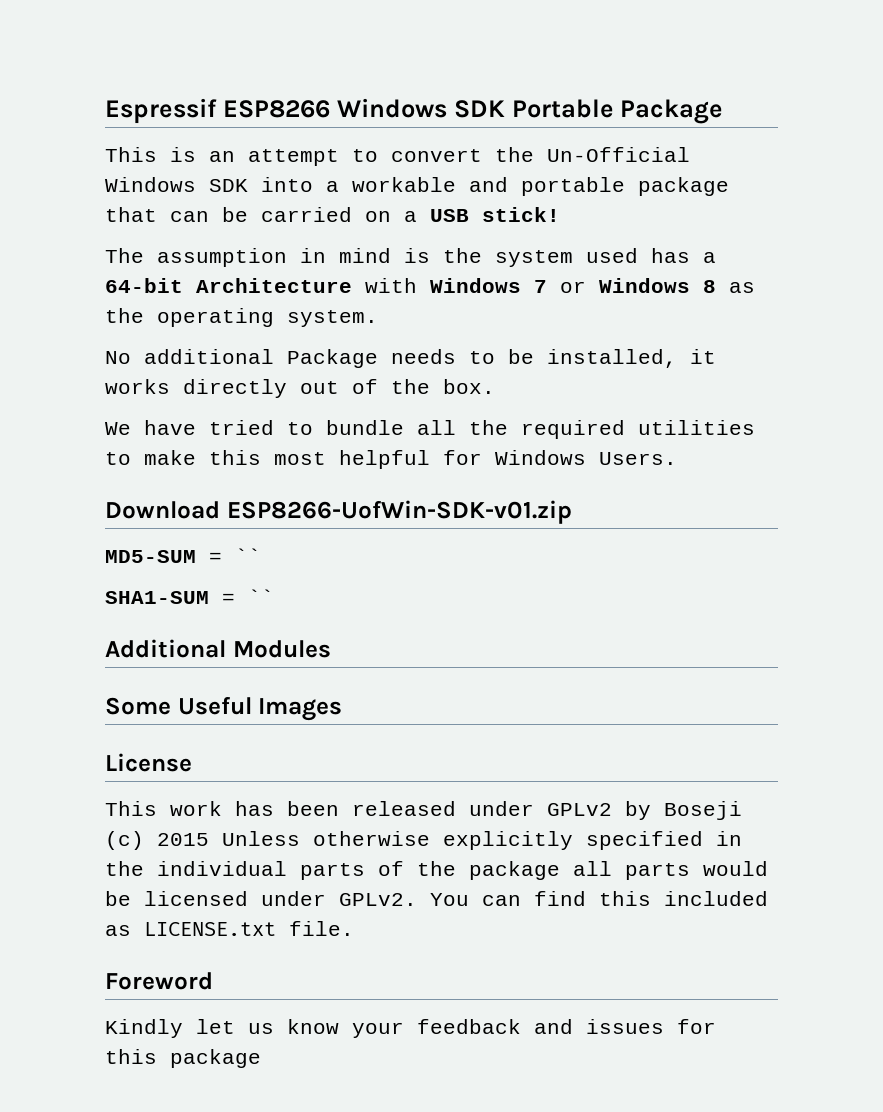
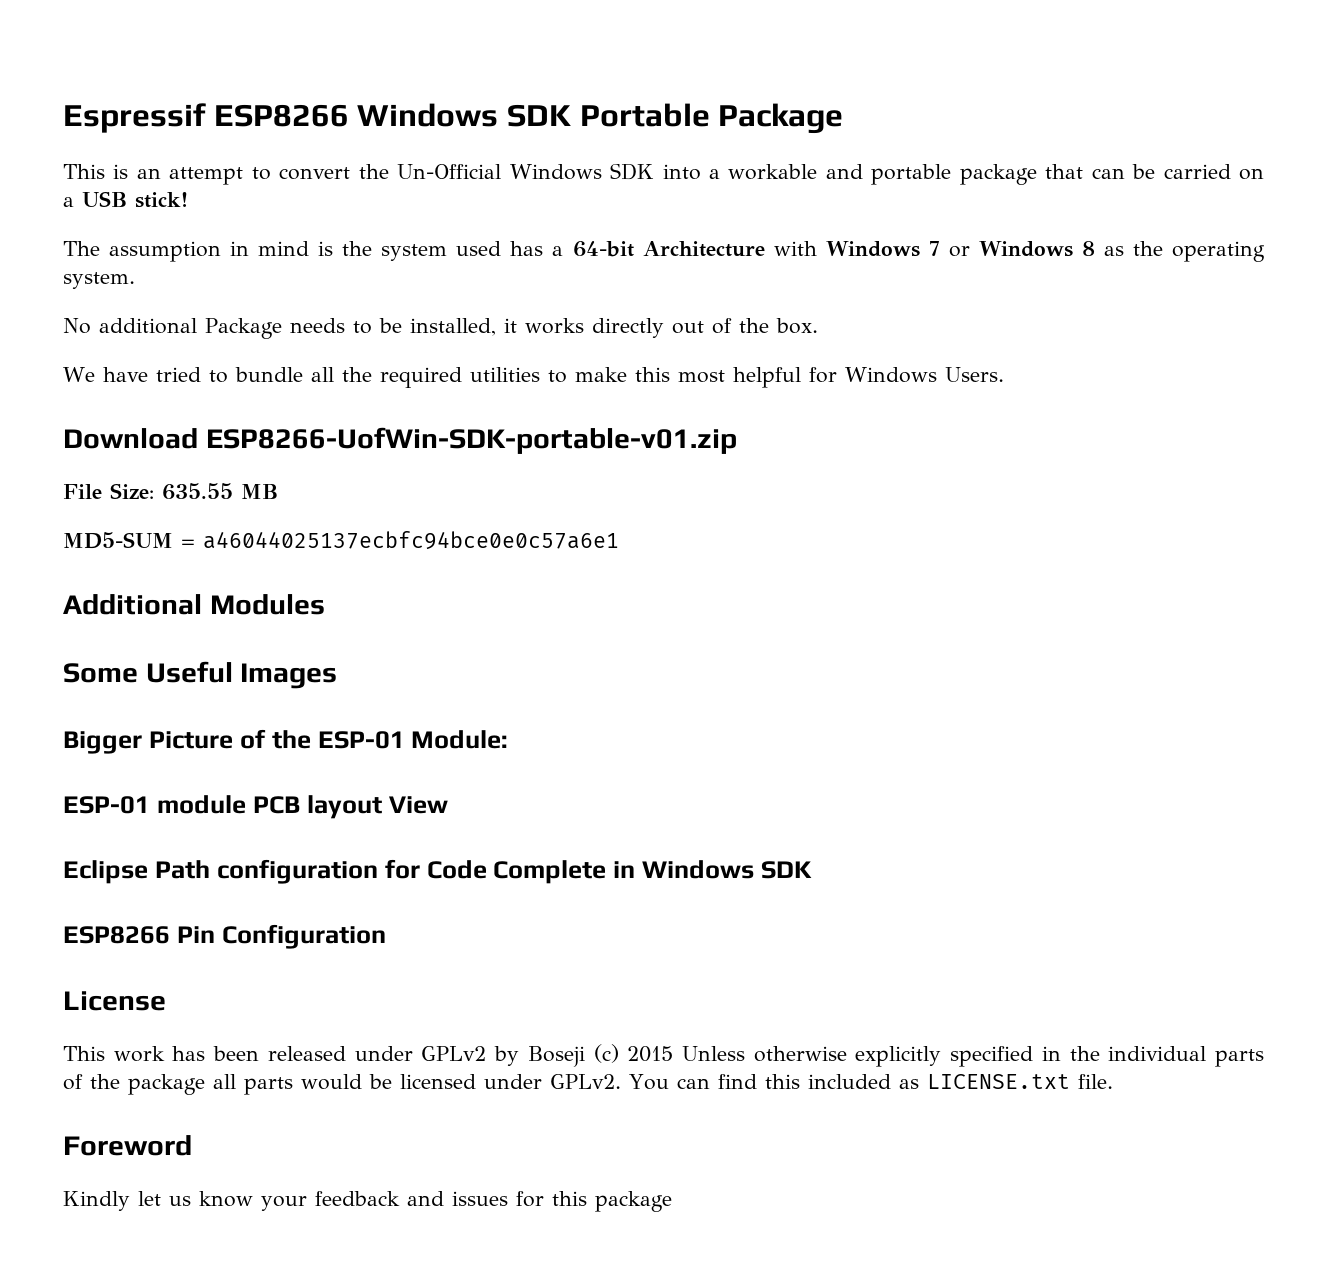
[226,500,572,524] [105,548,261,563] [105,589,274,604] ESP8266-UofWin-SDK-v01.zip // MD5-SUM = `` // SHA1-SUM = `` -> [205,427,737,454] [63,483,278,500] [63,531,619,550] ESP8266-UofWin-SDK-portable-v01.zip // File Size: 635.55 MB // MD5-SUM = a46044025137ecbfc94bce0e0c57a6e1
(343, 709) none -> [63,729,509,754] [63,795,448,819] [63,859,813,884] [63,924,386,949] // Bigger Picture of the ESP-01 Module: // ESP-01 module PCB layout View // Eclipse Path configuration for Code Complete in Windows SDK // ESP8266 Pin Configuration

